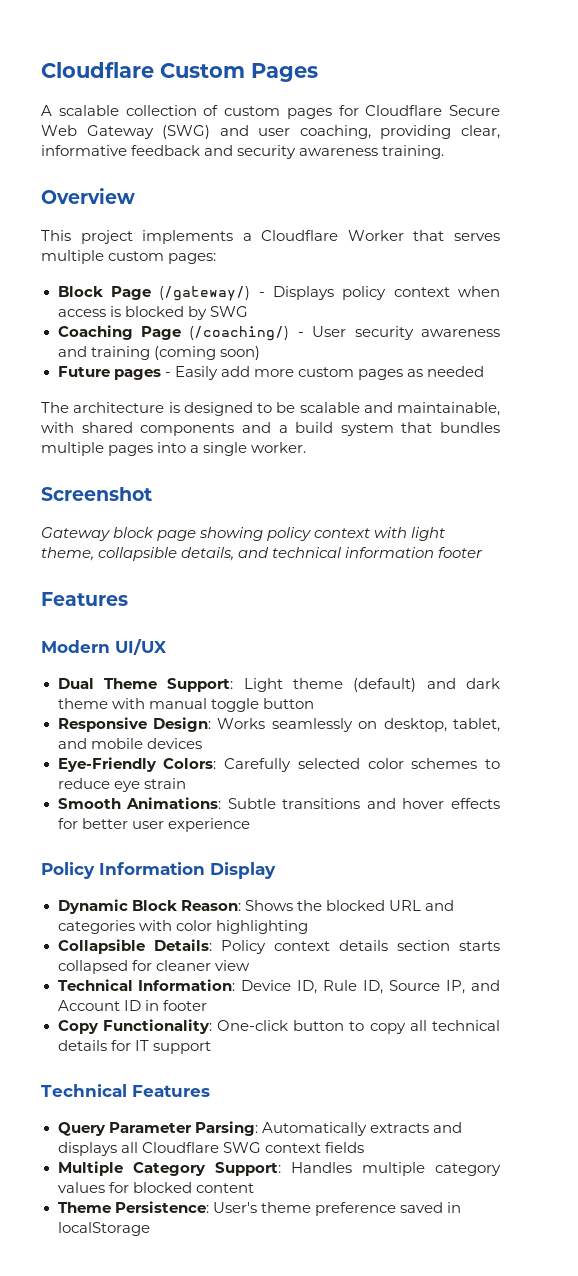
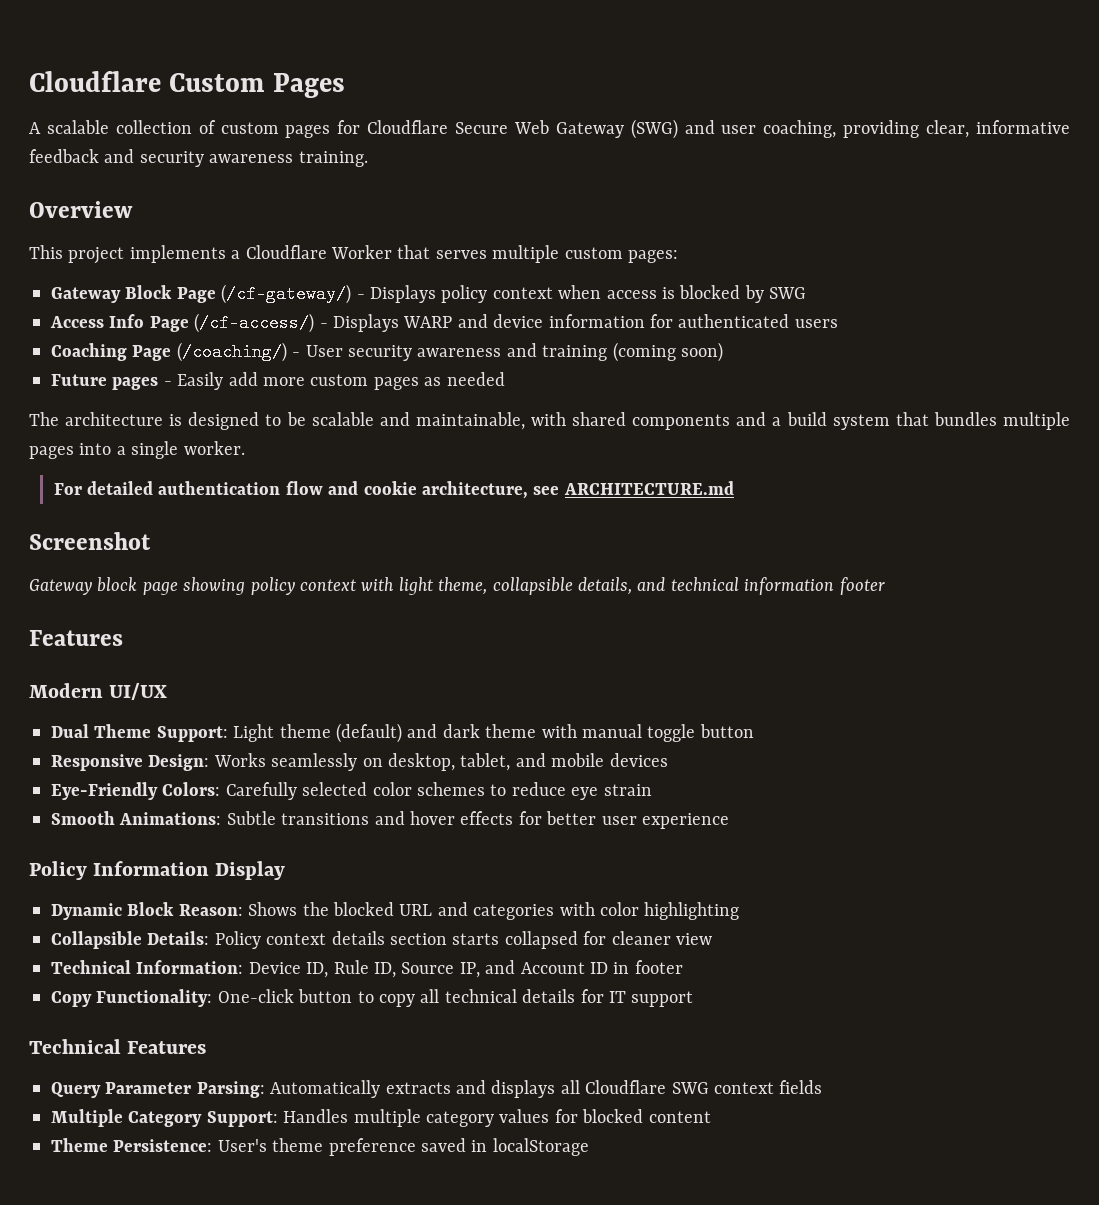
(217, 258) none -> [51,287,121,303] Gateway
[159,286,251,301] (/gateway/) -> [221,284,352,304] (/cf-gateway/)
(248, 311) none -> [50,313,838,333] // Access Info Page (/cf-access/) - Displays WARP and device information for authenticated users
(307, 447) none -> [53,481,734,499] // For detailed authentication flow and cookie architecture, see ARCHITECTURE.md

